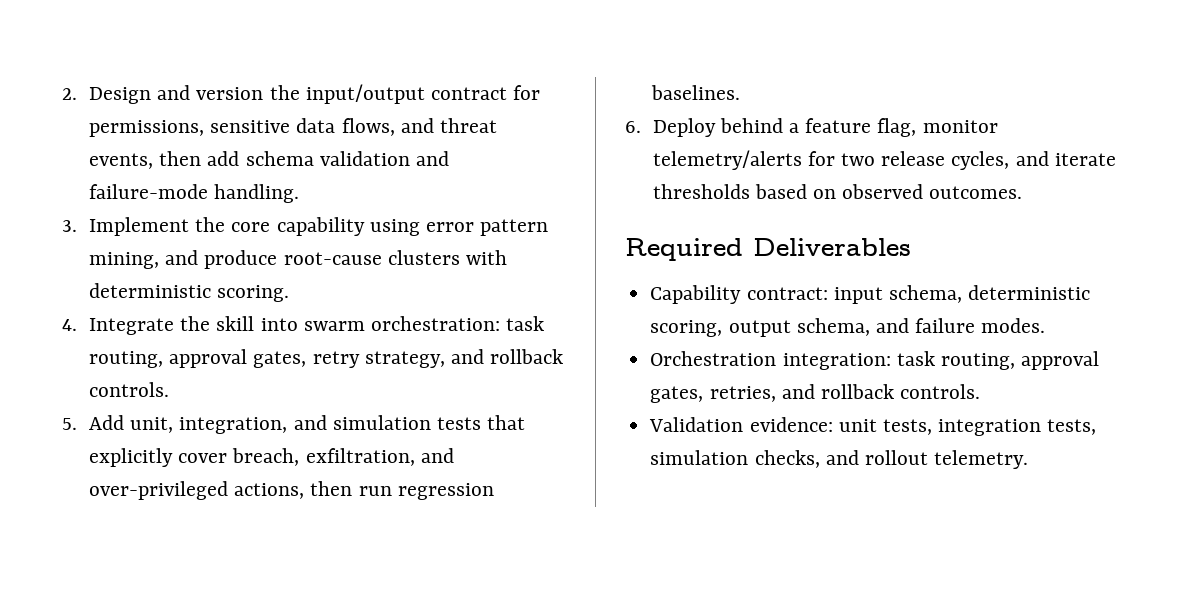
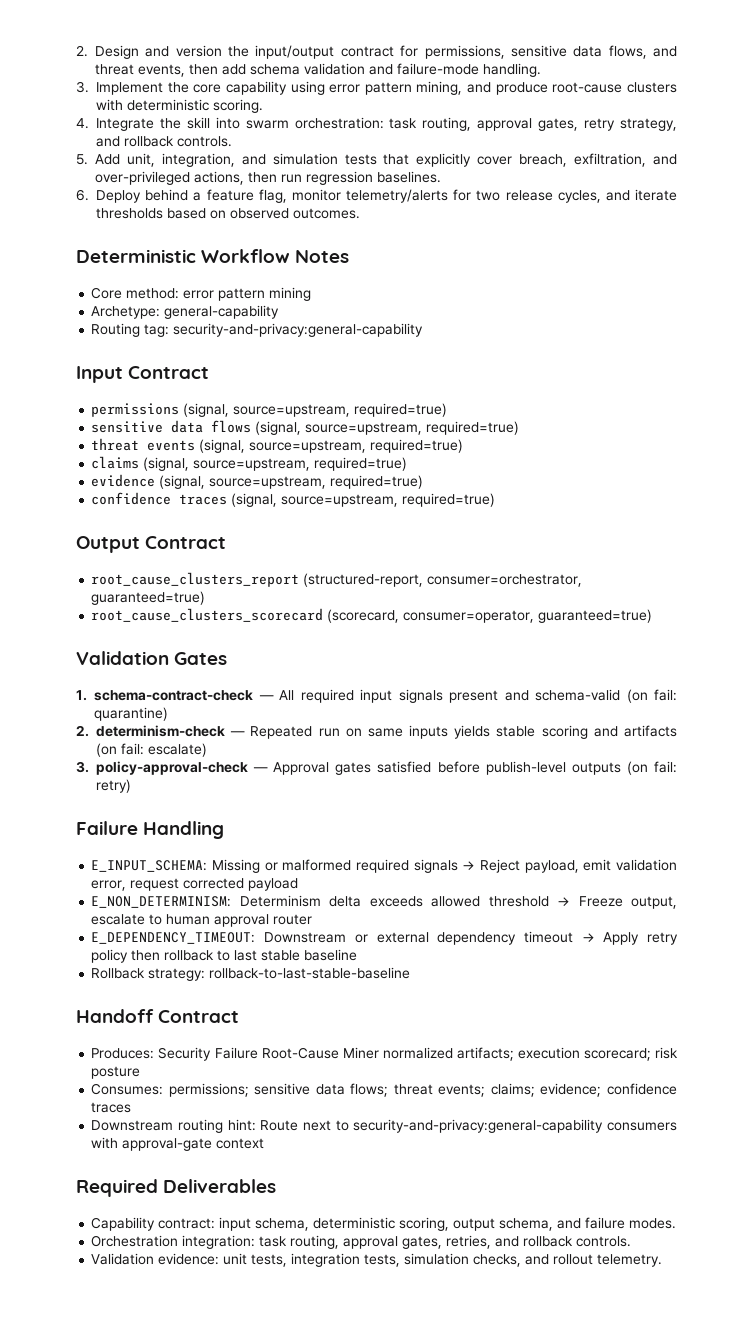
(1023, 192) none -> [76,249,350,263] [91,287,312,301] [91,305,280,319] [91,323,424,337] [76,366,210,383] [91,403,448,417] [91,420,520,435] [91,438,464,453] [91,456,408,471] [91,474,424,489] [91,492,496,507] [76,536,227,553] [91,572,583,587] [91,591,206,605] [91,608,653,623] [76,651,228,665] [76,689,678,703] [94,707,169,721] [76,725,677,739] [96,743,207,757] [76,761,677,775] [96,779,131,793] [76,821,225,839] [91,859,678,873] [91,878,299,891] [91,895,677,909] [91,914,313,927] [91,931,678,945] [91,949,358,963] [91,967,411,981] [76,1009,240,1023] [91,1047,679,1061] [91,1066,141,1079] [91,1083,678,1097] [91,1102,132,1113] [91,1119,677,1133] [91,1137,265,1151] // Deterministic Workflow Notes // Core method: error pattern mining // Archetype: general-capability // Routing tag: security-and-privacy:general-capability // Input Contract // permissions (signal, source=upstream, required=true) // sensitive data flows (signal, source=upstream, required=true) // threat events (signal, source=upstream, required=true) // claims (signal, source=upstream, required=true) // evidence (signal, source=upstream, required=true) // confidence traces (signal, source=upstream, required=true) // Output Contract // root_cause_clusters_report (structured-report, consumer=orchestrator, guaranteed=true) // root_cause_clusters_scorecard (scorecard, consumer=operator, guaranteed=true) // Validation Gates // 1. schema-contract-check — All required input signals present and schema-valid (on fail: quarantine) // 2. determinism-check — Repeated run on same inputs yields stable scoring and artifacts (on fail: escalate) // 3. policy-approval-check — Approval gates satisfied before publish-level outputs (on fail: retry) // Failure Handling // E_INPUT_SCHEMA: Missing or malformed required signals → Reject payload, emit validation error, request corrected payload // E_NON_DETERMINISM: Determinism delta exceeds allowed threshold → Freeze output, escalate to human approval router // E_DEPENDENCY_TIMEOUT: Downstream or external dependency timeout → Apply retry policy then rollback to last stable baseline // Rollback strategy: rollback-to-last-stable-baseline // Handoff Contract // Produces: Security Failure Root-Cause Miner normalized artifacts; execution scorecard; risk posture // Consumes: permissions; sensitive data flows; threat events; claims; evidence; confidence traces // Downstream routing hint: Route next to security-and-privacy:general-capability consumers with approval-gate context

